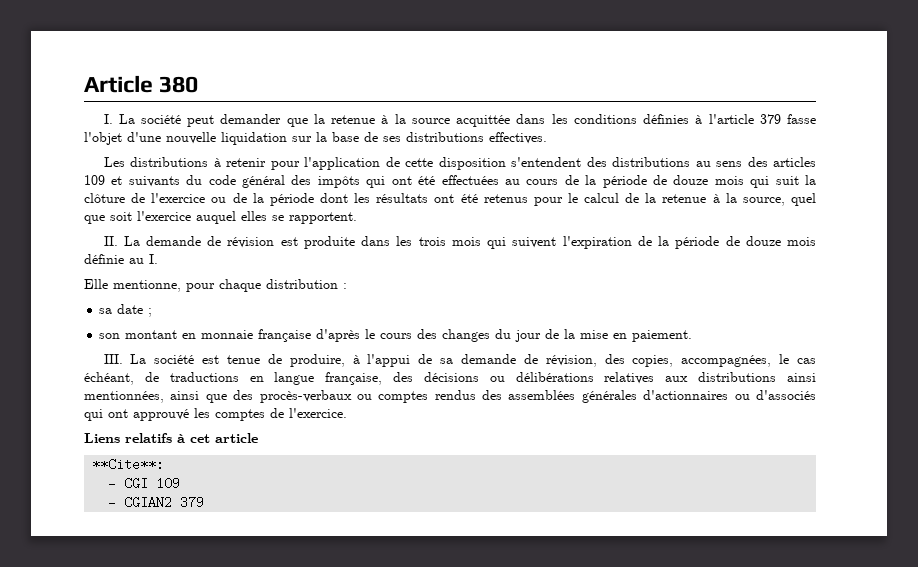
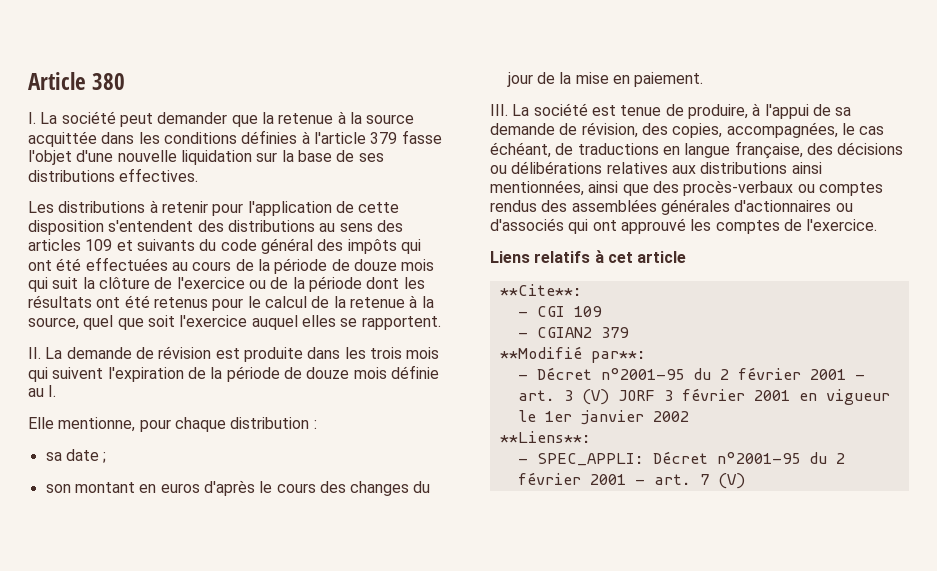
[201,329,312,342] monnaie française -> [160,483,200,493] euros
(205, 502) none -> [499,346,646,363] [517,367,865,380] [517,388,890,405] [517,410,689,425] [499,431,591,443] [517,451,845,466] [517,472,745,489] // **Modifié par**: // - Décret n°2001-95 du 2 février 2001 - art. 3 (V) JORF 3 février 2001 en vigueur le 1er janvier 2002 // **Liens**: // - SPEC_APPLI: Décret n°2001-95 du 2 février 2001 - art. 7 (V)

